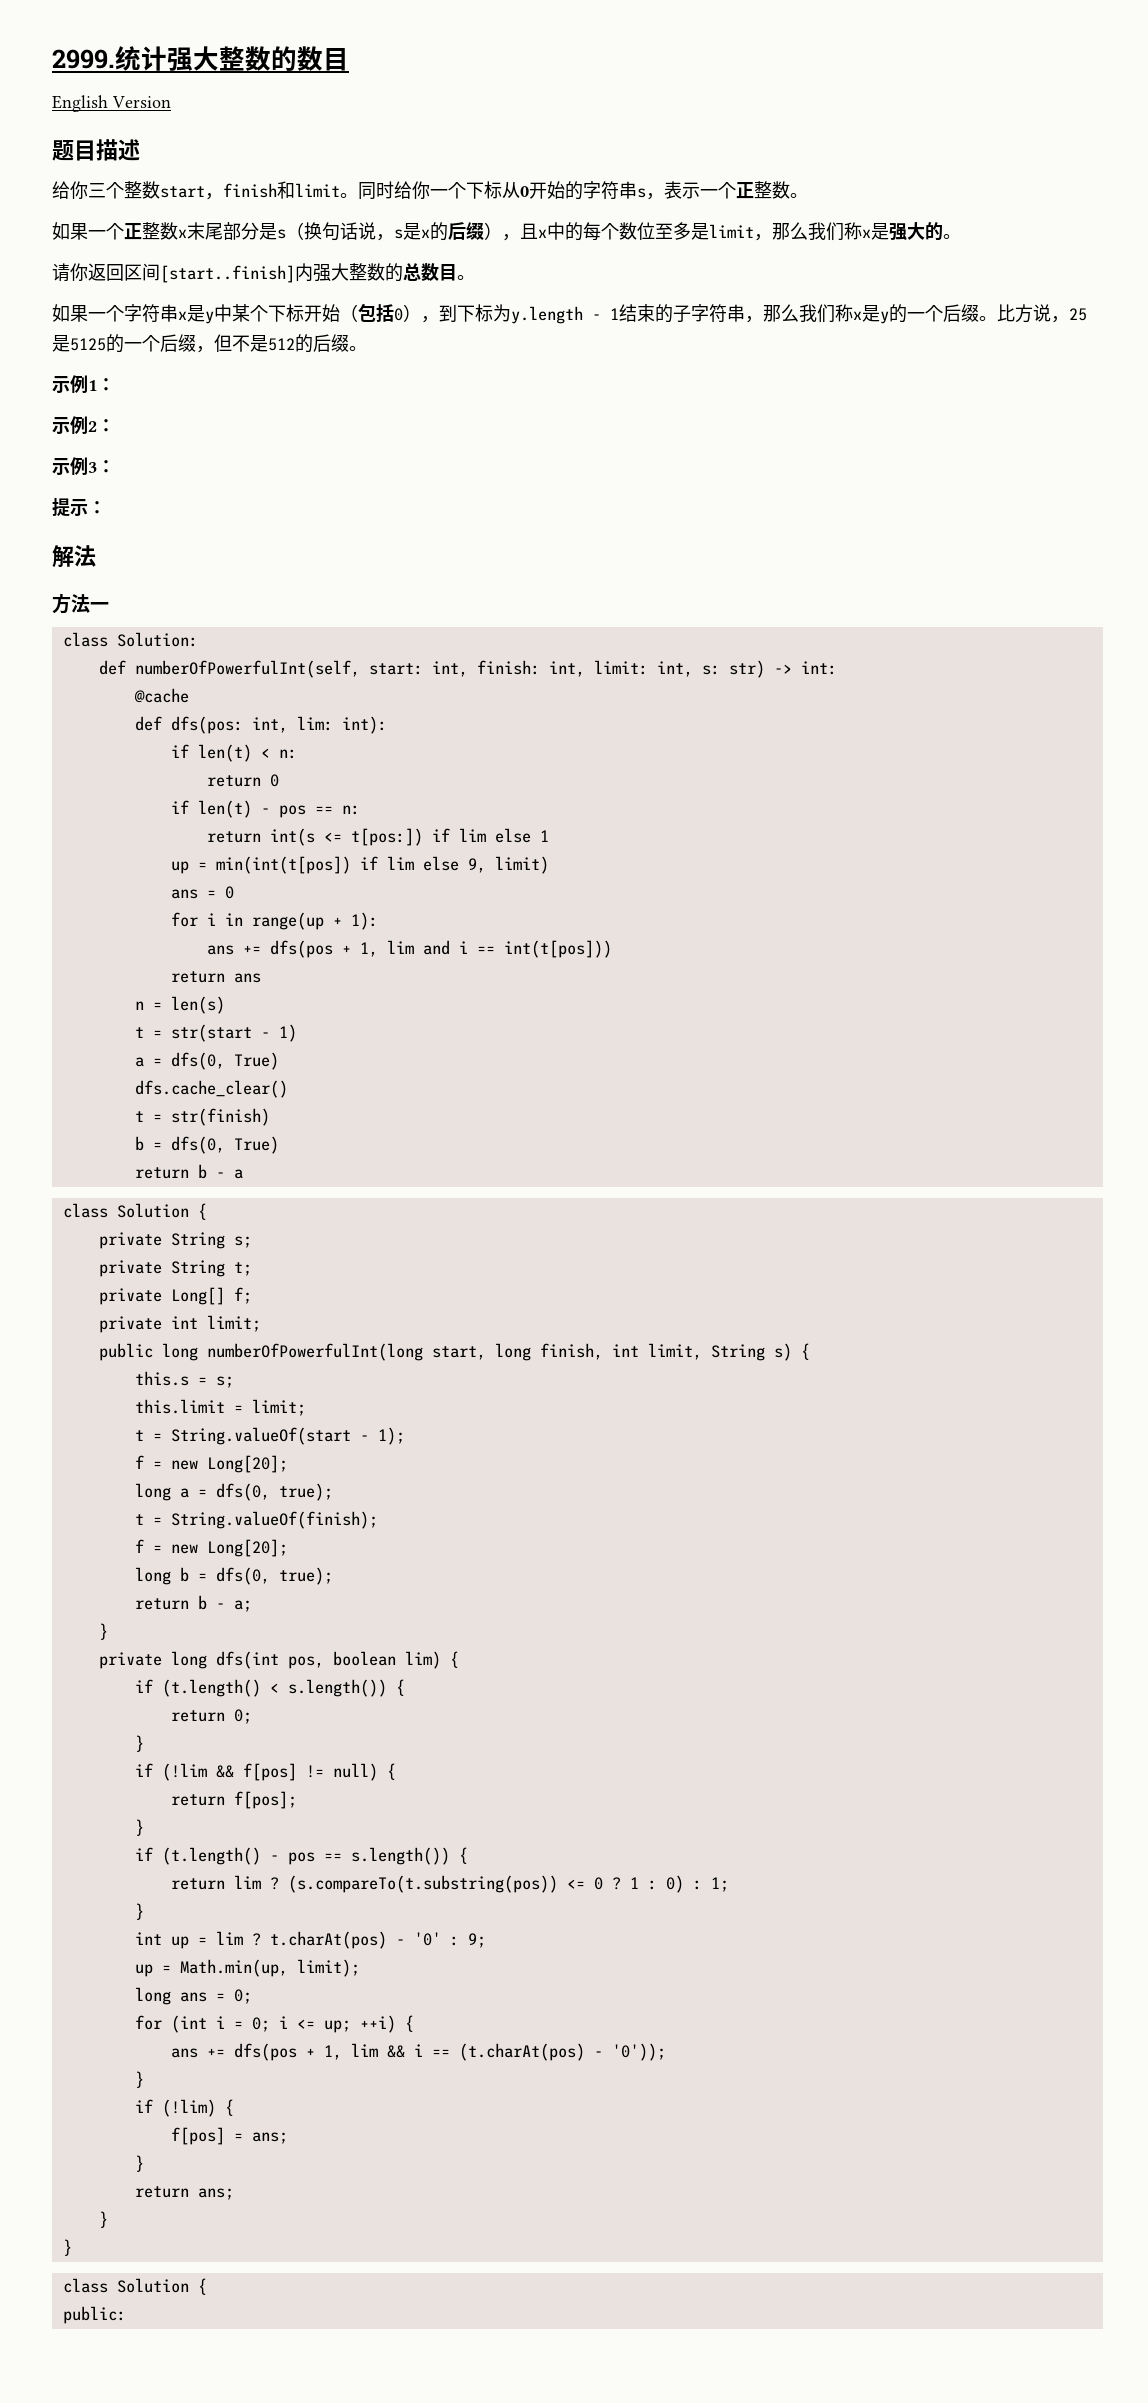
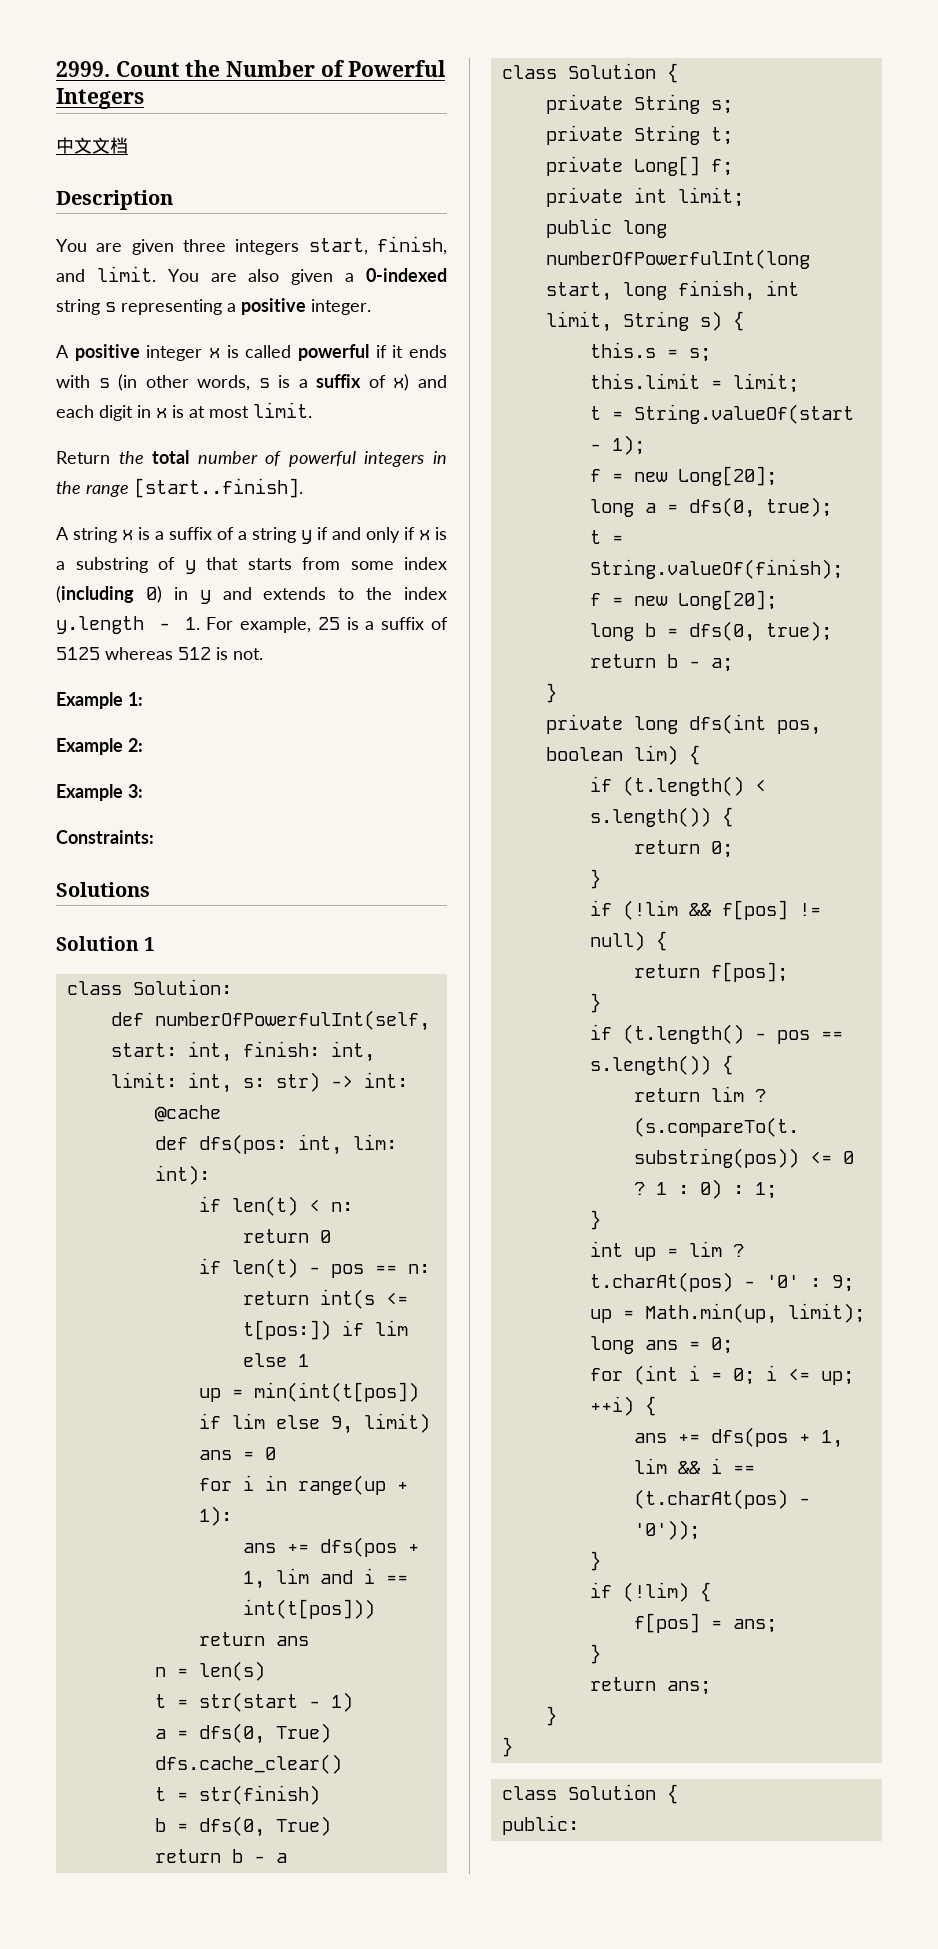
[115,46,349,71] [52,95,171,112] [52,139,140,161] [52,181,808,200] [52,222,961,241] [52,263,475,283] [52,303,1087,324] [52,334,367,353] [52,375,115,393] [52,416,115,434] [52,457,115,475] [52,497,106,517] [52,545,96,568] [52,593,109,614] 统计强大整数的数目 // English Version // 题目描述 // 给你三个整数start，finish和limit。同时给你一个下标从0开始的字符串s，表示一个正整数。 // 如果一个正整数x末尾部分是s（换句话说，s是x的后缀），且x中的每个数位至多是limit，那么我们称x是强大的。 // 请你返回区间[start..finish]内强大整数的总数目。 // 如果一个字符串x是y中某个下标开始（包括0），到下标为y.length - 1结束的子字符串，那么我们称x是y的一个后缀。比方说，25是5125的一个后缀，但不是512的后缀。 // 示例1： // 示例2： // 示例3： // 提示： // 解法 // 方法一 -> [115,60,447,77] [56,88,144,109] [56,137,128,154] [56,190,173,210] [56,236,447,255] [56,266,447,285] [56,298,371,315] [56,344,448,361] [56,374,447,391] [56,402,312,421] [56,450,447,467] [56,478,303,498] [56,527,447,544] [56,557,447,574] [56,586,447,604] [56,616,448,634] [56,647,263,660] [56,692,143,709] [56,738,143,755] [56,784,143,801] [56,830,154,844] [56,882,150,897] [56,936,156,951] Count the Number of Powerful Integers // 中文文档 // Description // You are given three integers start, finish, and limit. You are also given a 0-indexed string s representing a positive integer. // A positive integer x is called powerful if it ends with s (in other words, s is a suffix of x) and each digit in x is at most limit. // Return the total number of powerful integers in the range [start..finish]. // A string x is a suffix of a string y if and only if x is a substring of y that starts from some index (including 0) in y and extends to the index y.length - 1. For example, 25 is a suffix of 5125 whereas 512 is not. // Example 1: // Example 2: // Example 3: // Constraints: // Solutions // Solution 1

